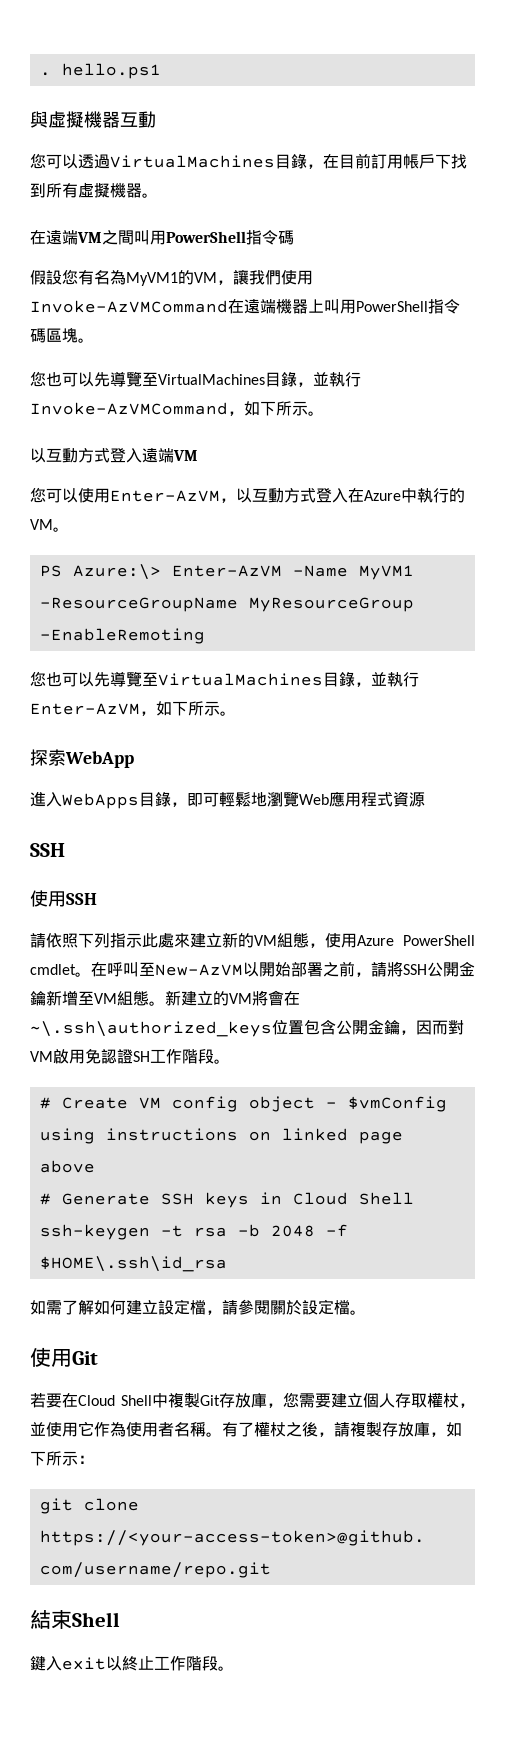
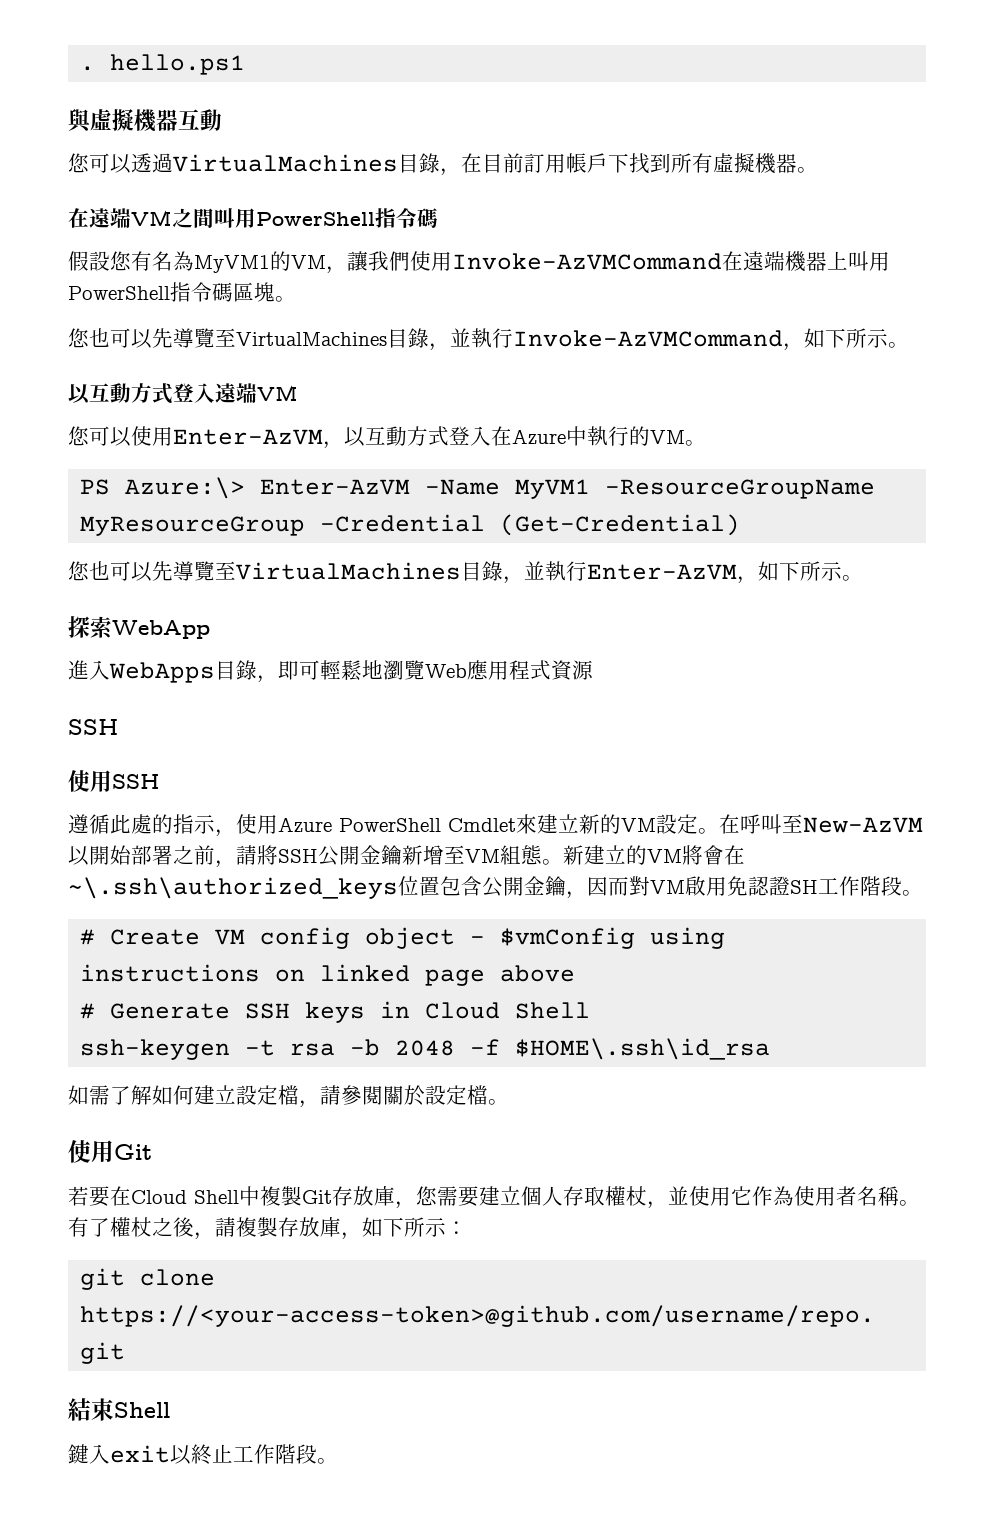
[39,628,205,644] -EnableRemoting -> [320,514,741,536] -Credential (Get-Credential)
[30,932,475,948] [30,964,76,975] 請依照下列指示此處來建立新的VM組態，使用Azure PowerShell cmdlet -> [68,814,698,837] 遵循此處的指示，使用Azure PowerShell Cmdlet來建立新的VM設定

